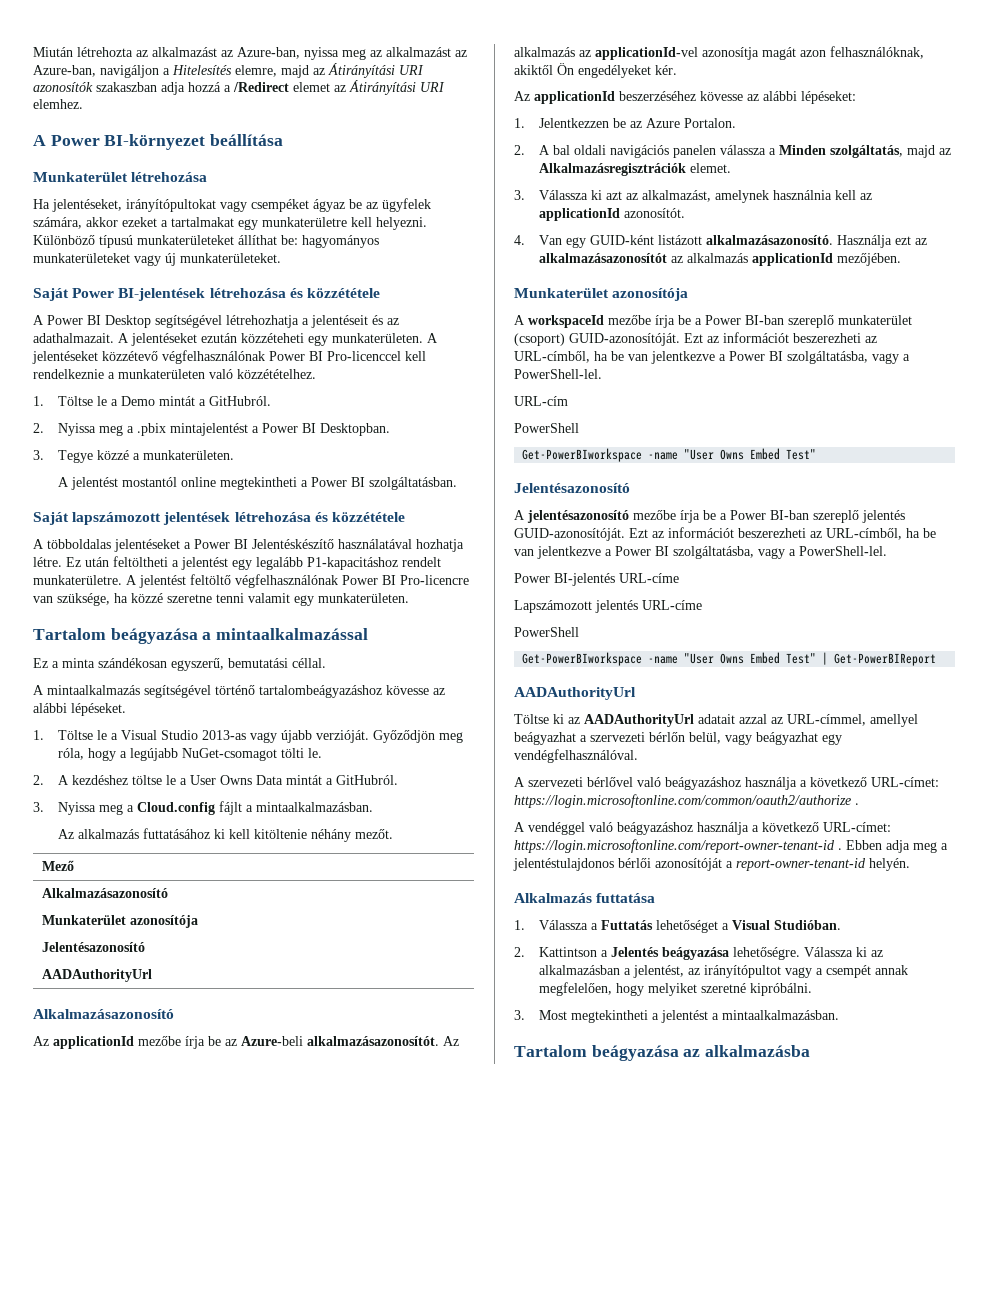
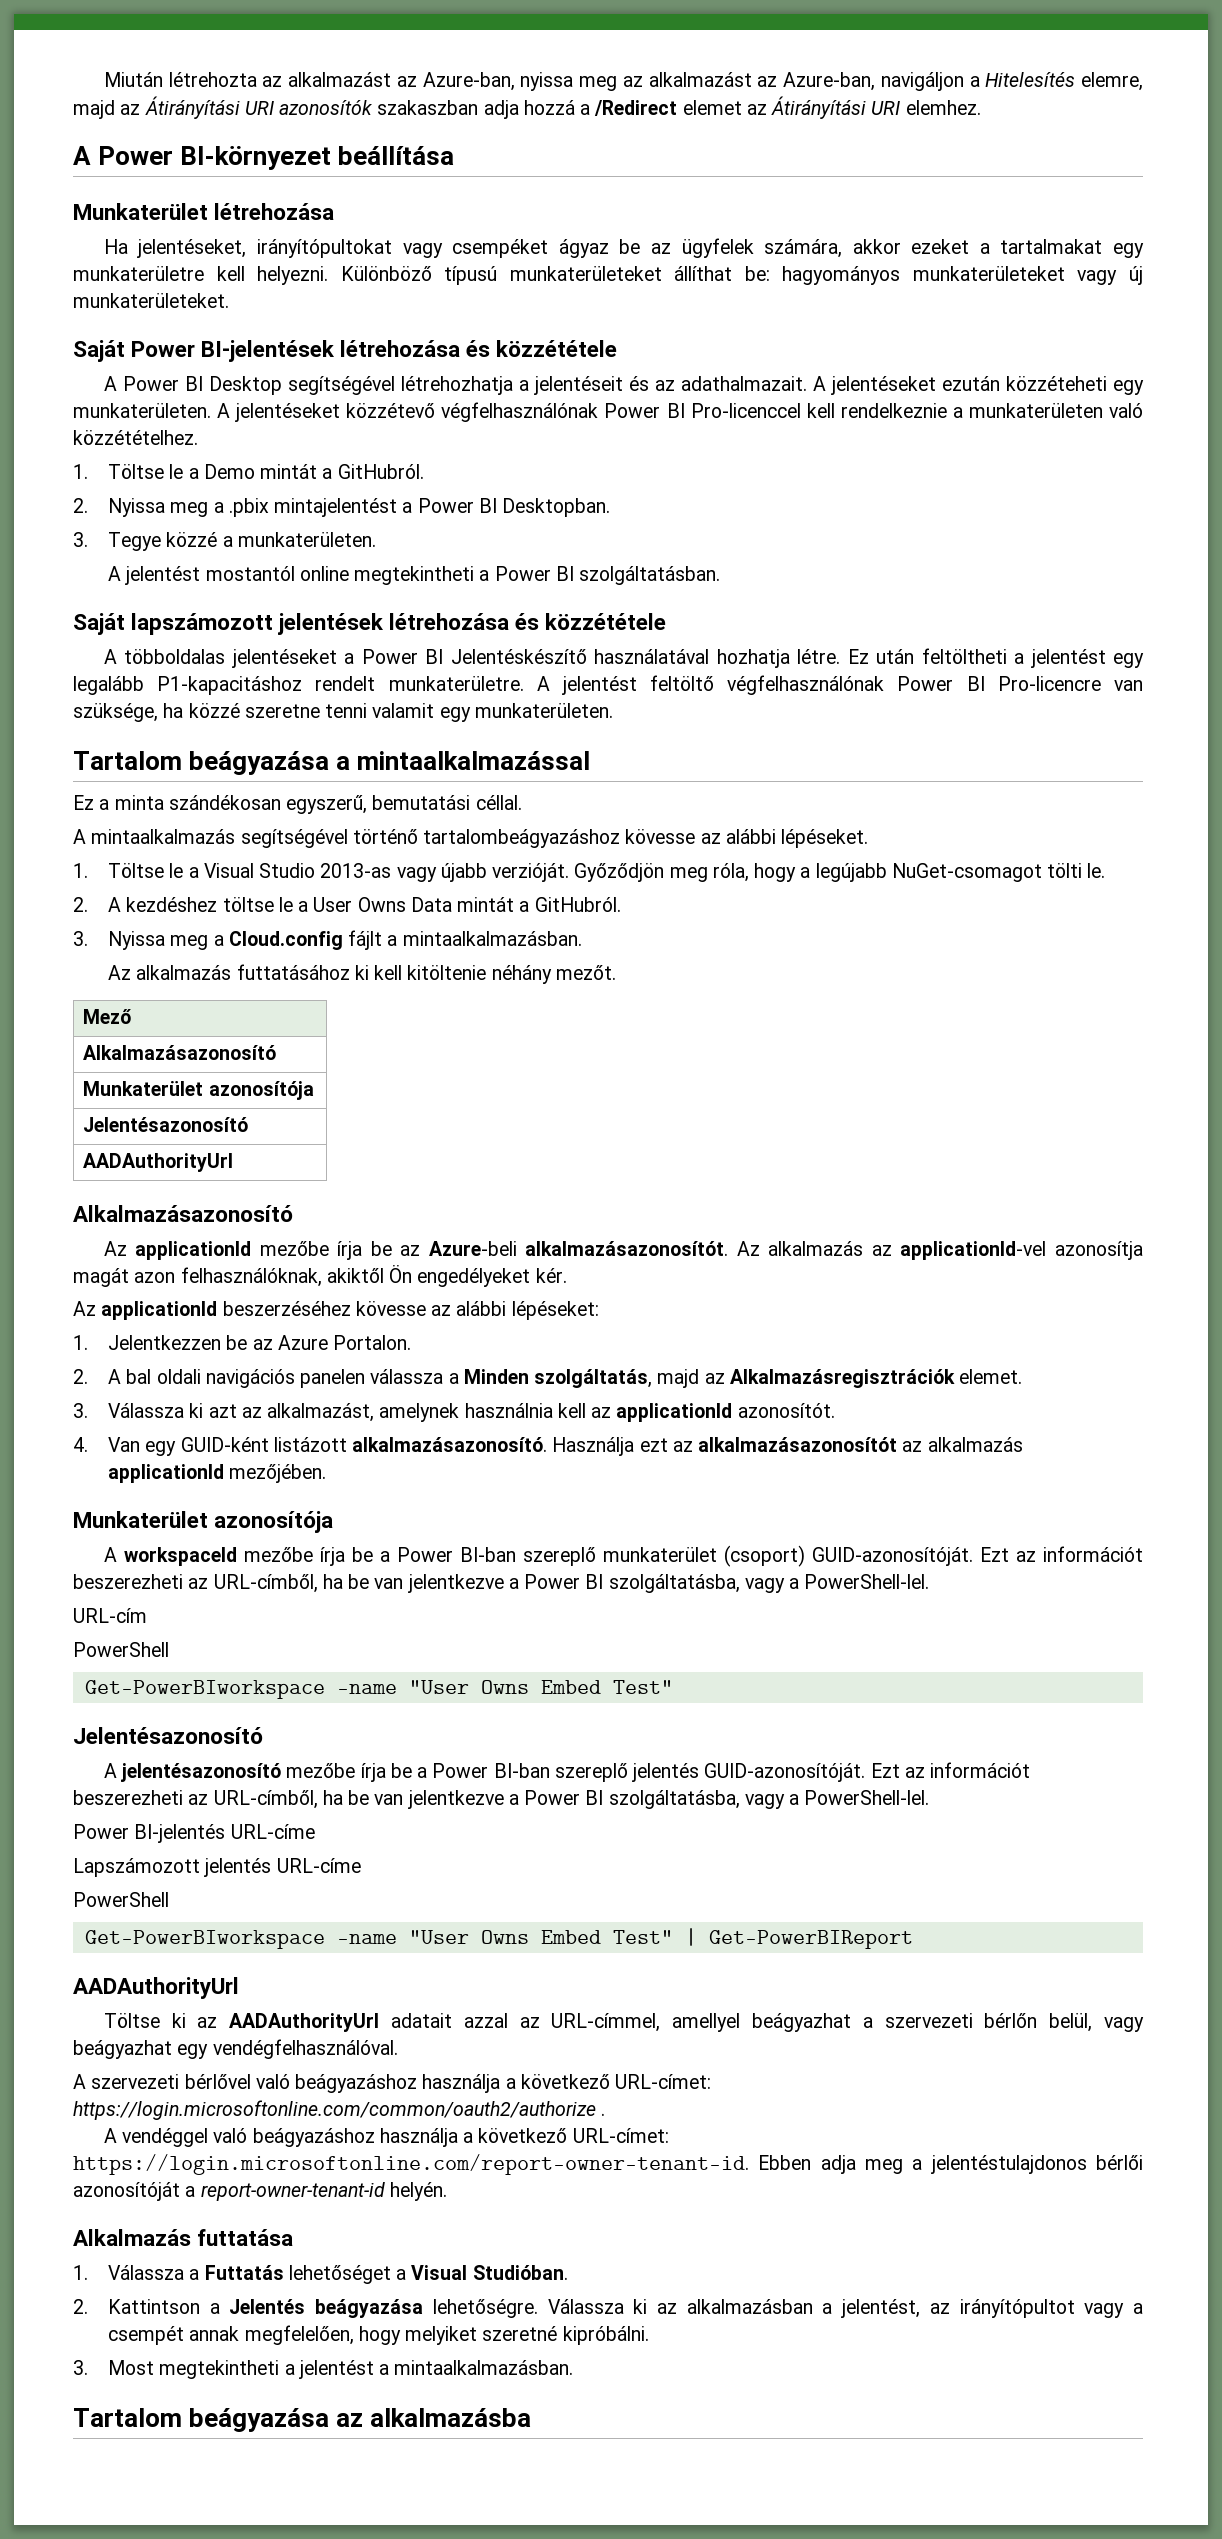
[514,839,842,853] https://login.microsoftonline.com/report-owner-tenant-id . -> [73,2154,749,2175] https://login.microsoftonline.com/report-owner-tenant-id.

